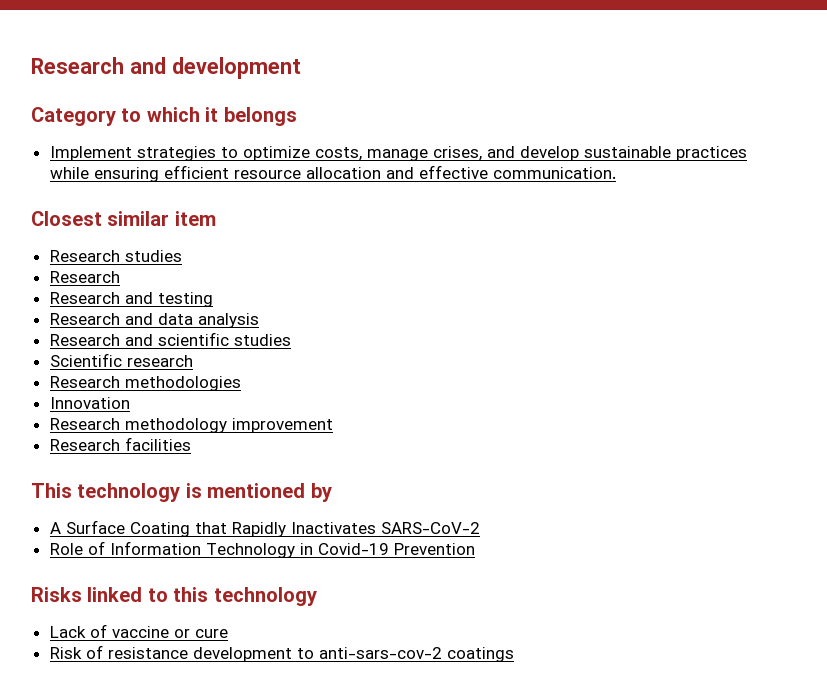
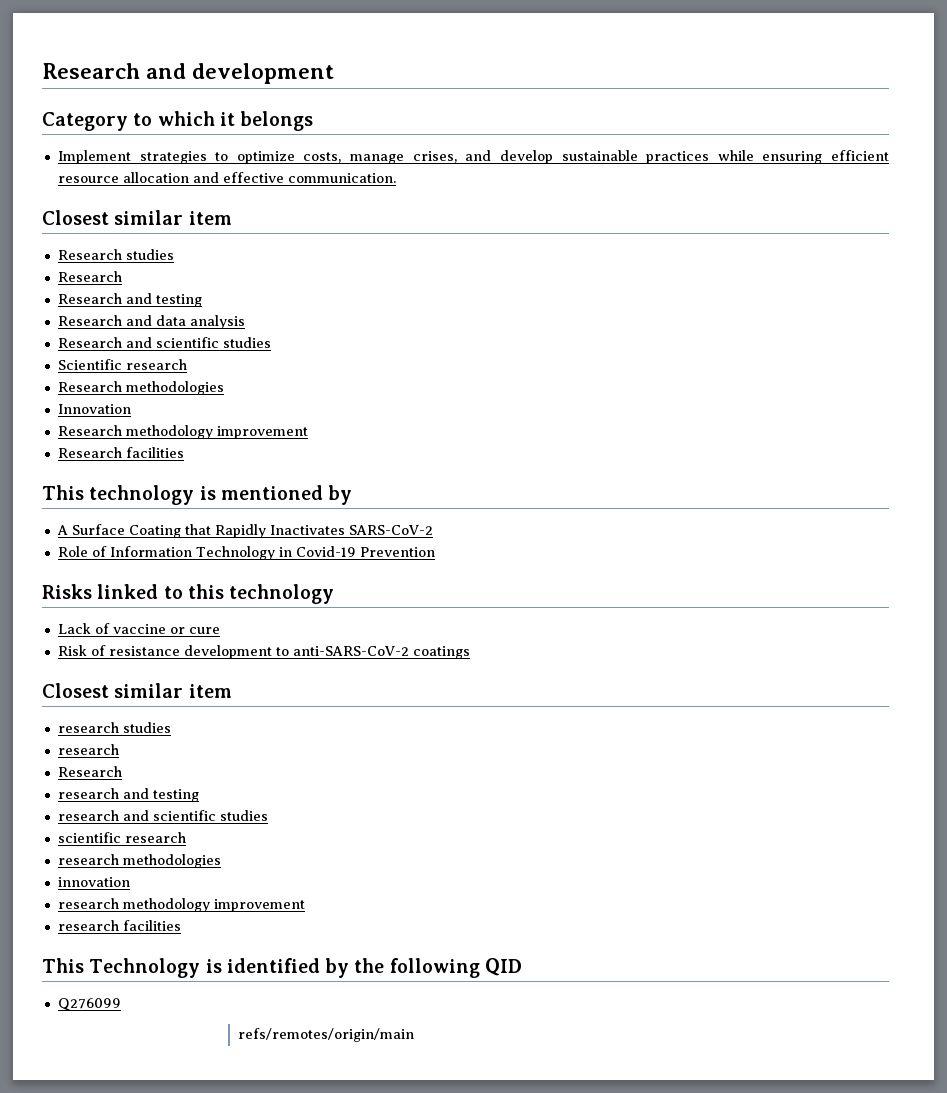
[318,647,442,659] anti-sars-cov-2 -> [292,646,409,656] anti-SARS-CoV-2
(514, 654) none -> [42,683,232,698] [57,722,171,733] [57,744,119,755] [57,766,122,777] [57,788,199,802] [57,810,268,821] [57,832,186,843] [57,854,221,868] [57,877,130,887] [57,898,305,912] [57,920,181,931] [42,958,522,978] [57,998,121,1011] [238,1028,415,1042] // Closest similar item // research studies // research // Research // research and testing // research and scientific studies // scientific research // research methodologies // innovation // research methodology improvement // research facilities // This Technology is identified by the following QID // Q276099 // refs/remotes/origin/main

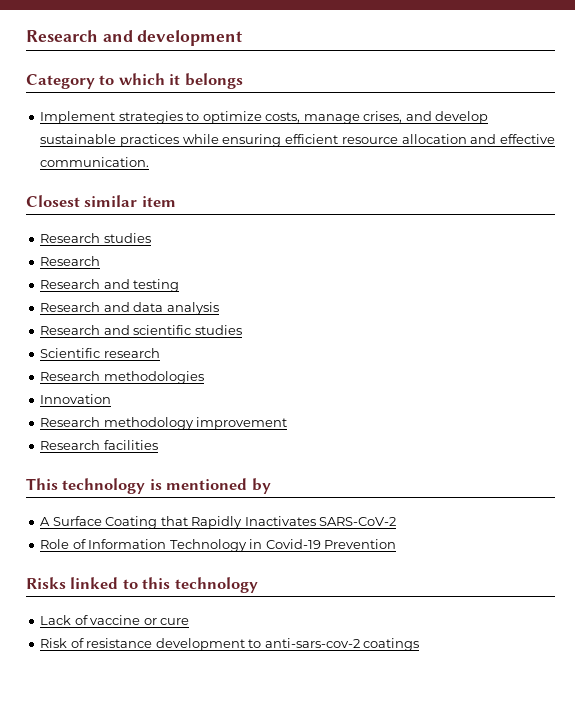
[292,646,409,656] anti-SARS-CoV-2 -> [264,638,360,648] anti-sars-cov-2
[42,683,232,698] [57,722,171,733] [57,744,119,755] [57,766,122,777] [57,788,199,802] [57,810,268,821] [57,832,186,843] [57,854,221,868] [57,877,130,887] [57,898,305,912] [57,920,181,931] [42,958,522,978] [57,998,121,1011] [238,1028,415,1042] // Closest similar item // research studies // research // Research // research and testing // research and scientific studies // scientific research // research methodologies // innovation // research methodology improvement // research facilities // This Technology is identified by the following QID // Q276099 // refs/remotes/origin/main -> (420, 644) none

